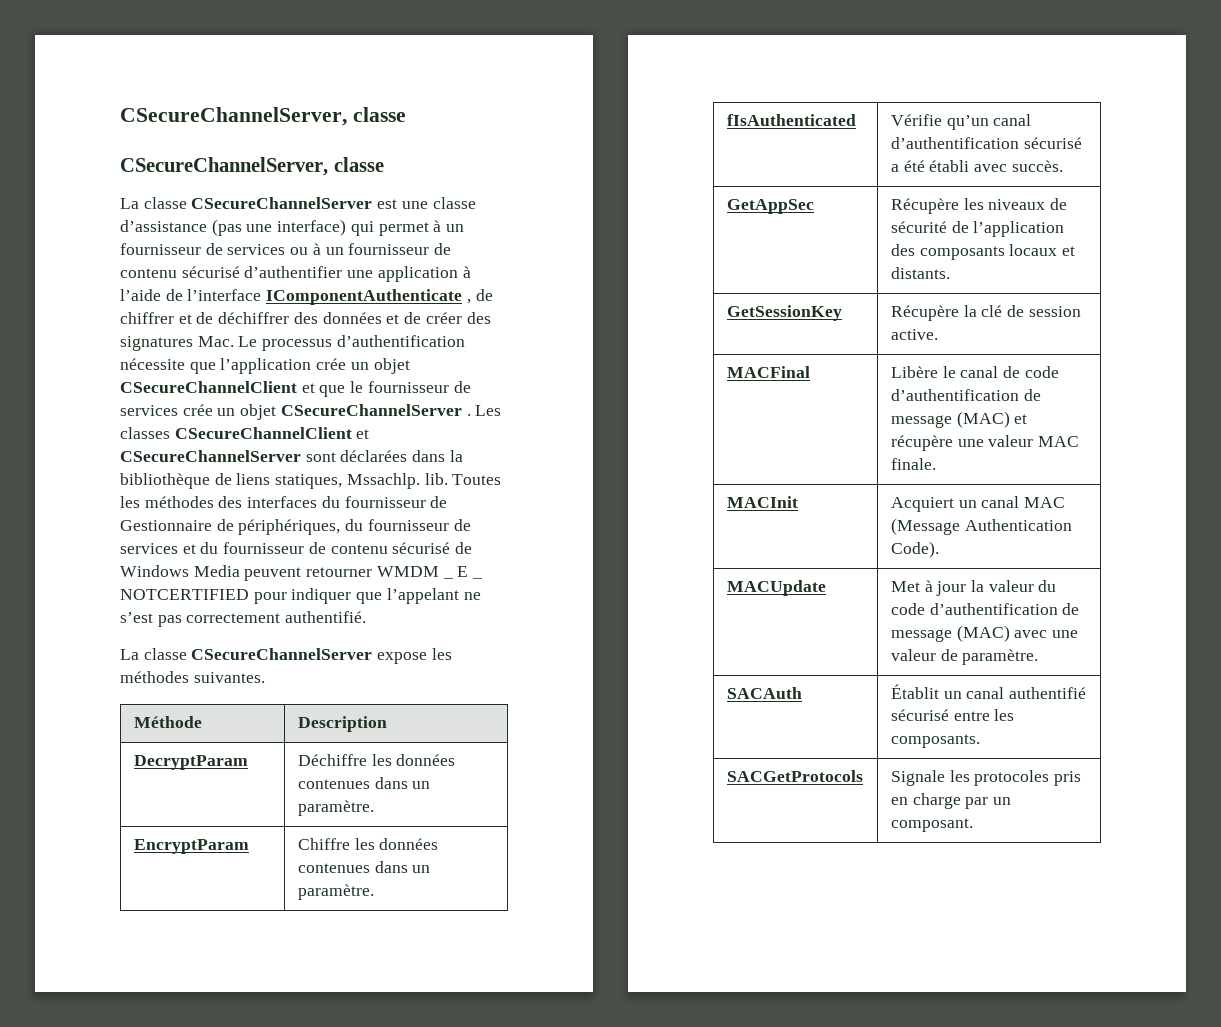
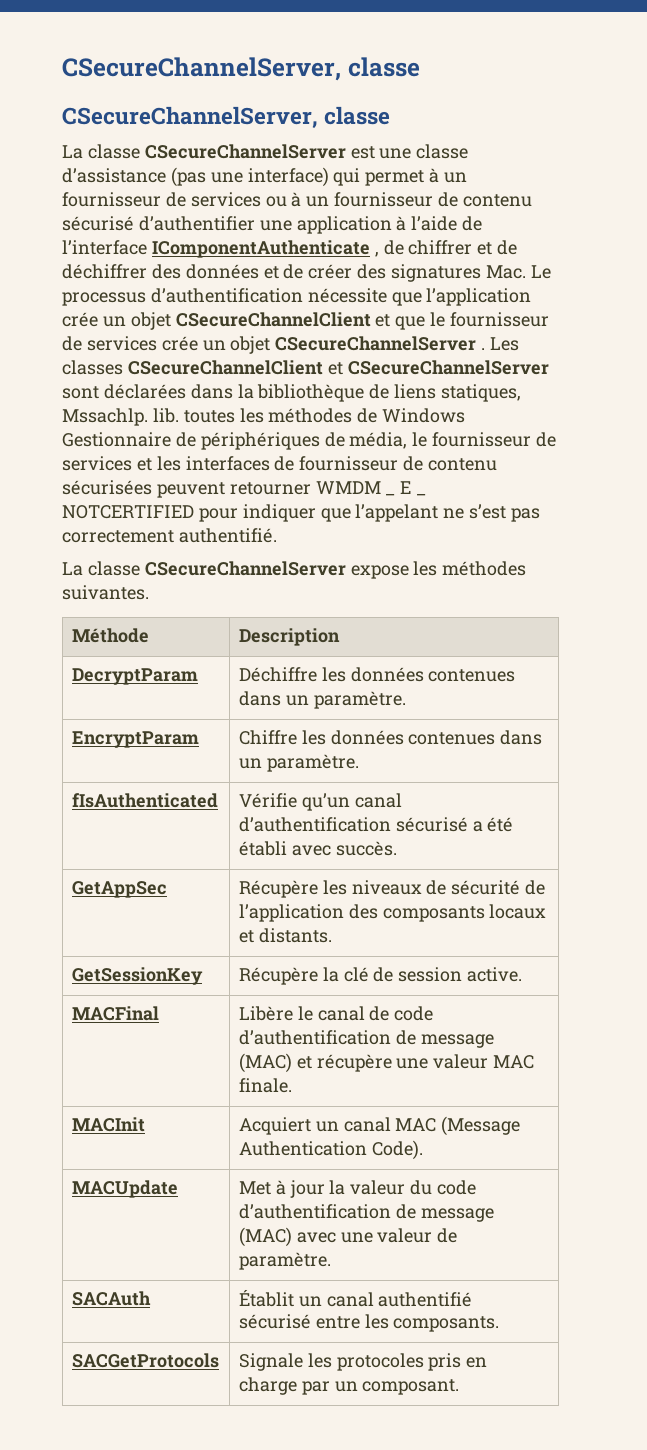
[452,474,502,485] [120,496,448,508] [120,519,471,535] [120,542,473,554] [120,565,240,577] Toutes les méthodes des interfaces du fournisseur de Gestionnaire de périphériques, du fournisseur de services et du fournisseur de contenu sécurisé de Windows Media -> [183,408,466,423] [62,432,557,450] [62,456,498,471] [62,480,152,495] toutes les méthodes de Windows Gestionnaire de périphériques de média, le fournisseur de services et les interfaces de fournisseur de contenu sécurisées

